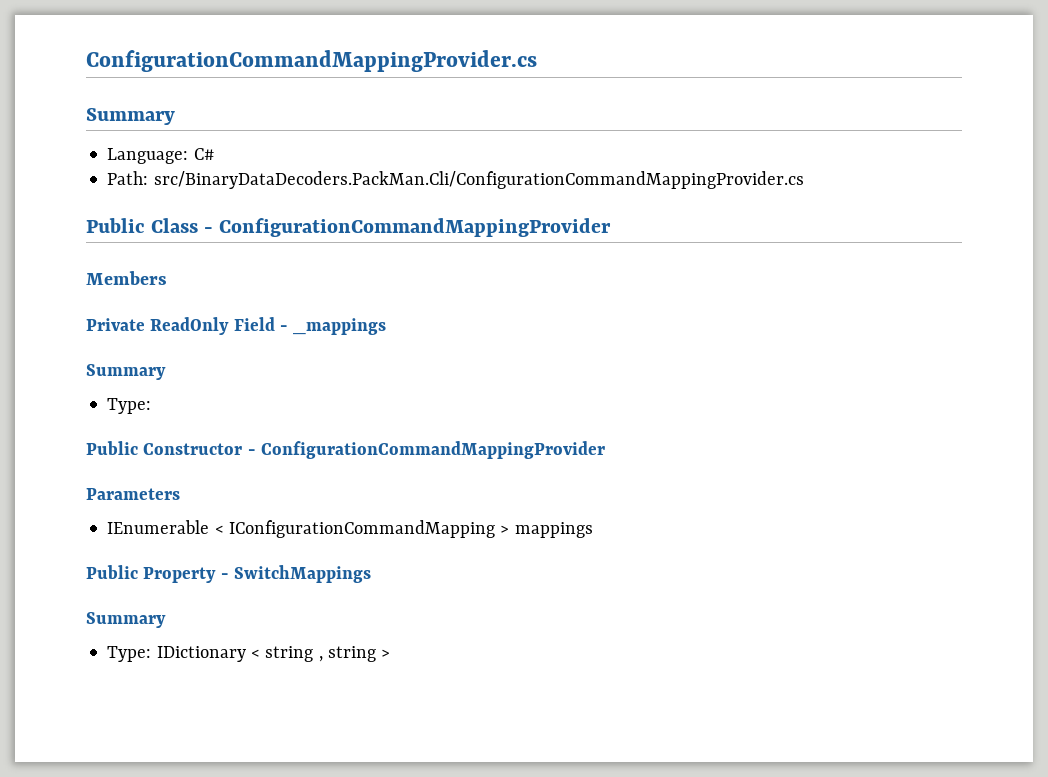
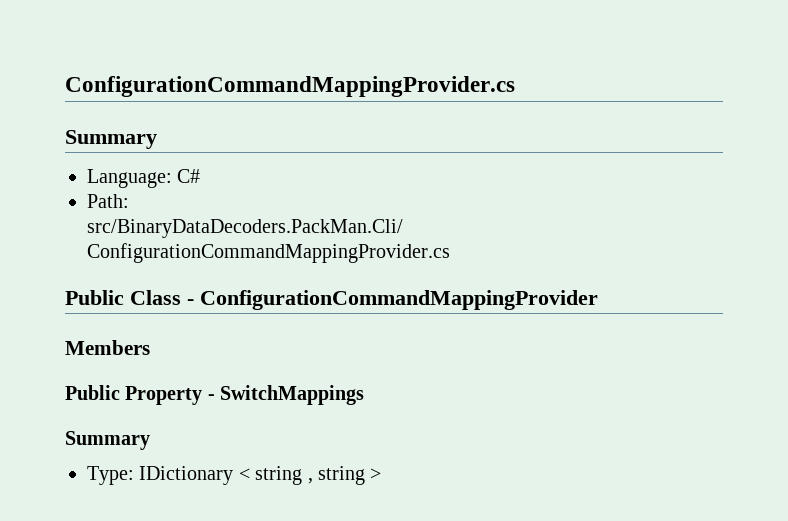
[86,317,387,335] [86,364,166,380] [107,398,152,414] [86,441,605,459] [86,488,180,500] [107,520,593,538] // Private ReadOnly Field - _mappings // Summary // Type: // Public Constructor - ConfigurationCommandMappingProvider // Parameters // IEnumerable < IConfigurationCommandMapping > mappings -> (150, 347) none

